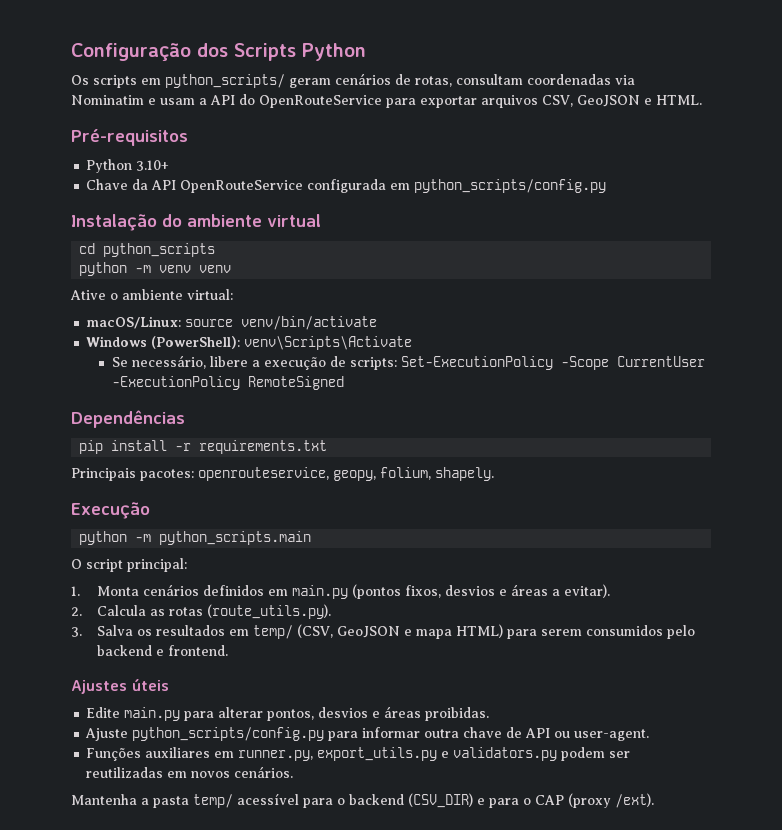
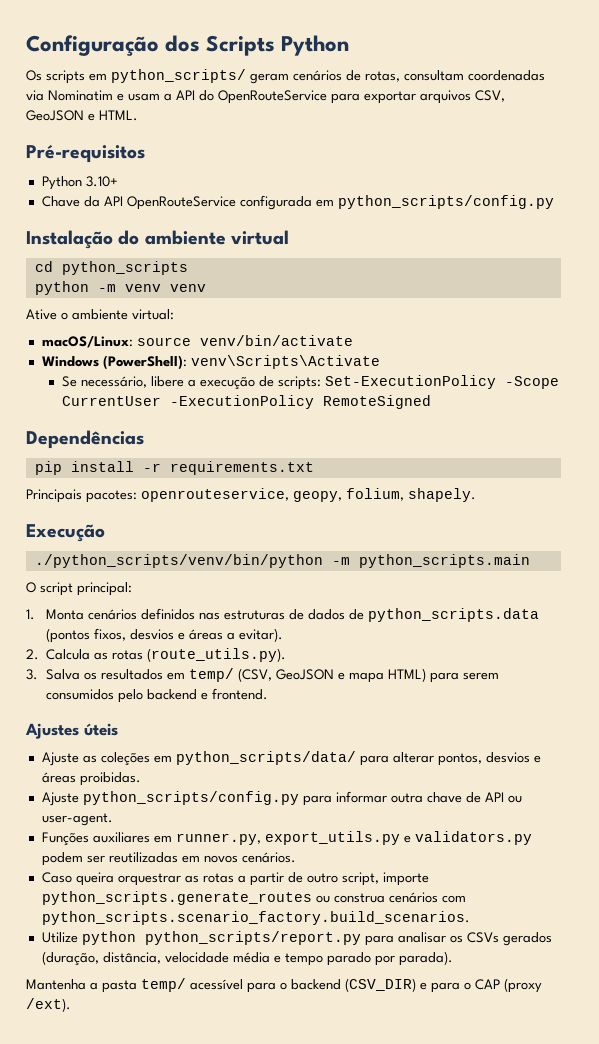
[79,531,128,545] python -> [34,554,323,568] ./python_scripts/venv/bin/python
[267,585,348,599] em main.py -> [199,608,540,622] nas estruturas de dados de python_scripts.data
[86,707,181,721] Edite main.py -> [41,751,356,766] Ajuste as coleções em python_scripts/data/
(294, 772) none -> [41,872,429,886] [41,891,466,905] [41,911,470,925] [41,931,552,946] [41,951,453,966] // Caso queira orquestrar as rotas a partir de outro script, importe python_scripts.generate_routes ou construa cenários com python_scripts.scenario_factory.build_scenarios. // Utilize python python_scripts/report.py para analisar os CSVs gerados (duração, distância, velocidade média e tempo parado por parada).

